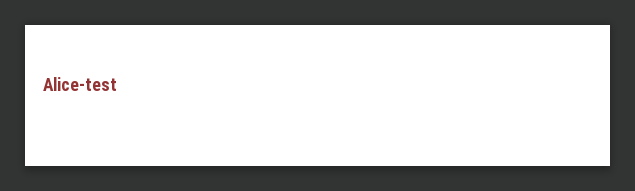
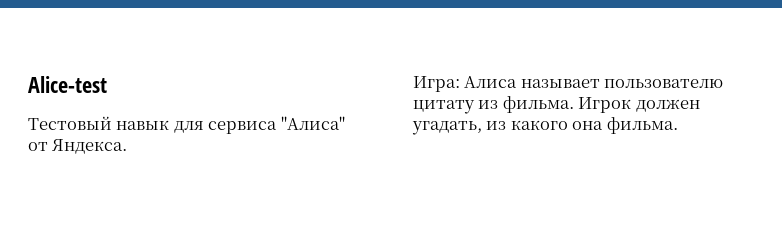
(117, 84) none -> [28,116,345,134] [28,139,128,154] [413,76,724,92] [413,96,700,114] [412,117,678,135] // Тестовый навык для сервиса "Алиса" от Яндекса. // Игра: Алиса называет пользователю цитату из фильма. Игрок должен угадать, из какого она фильма.

